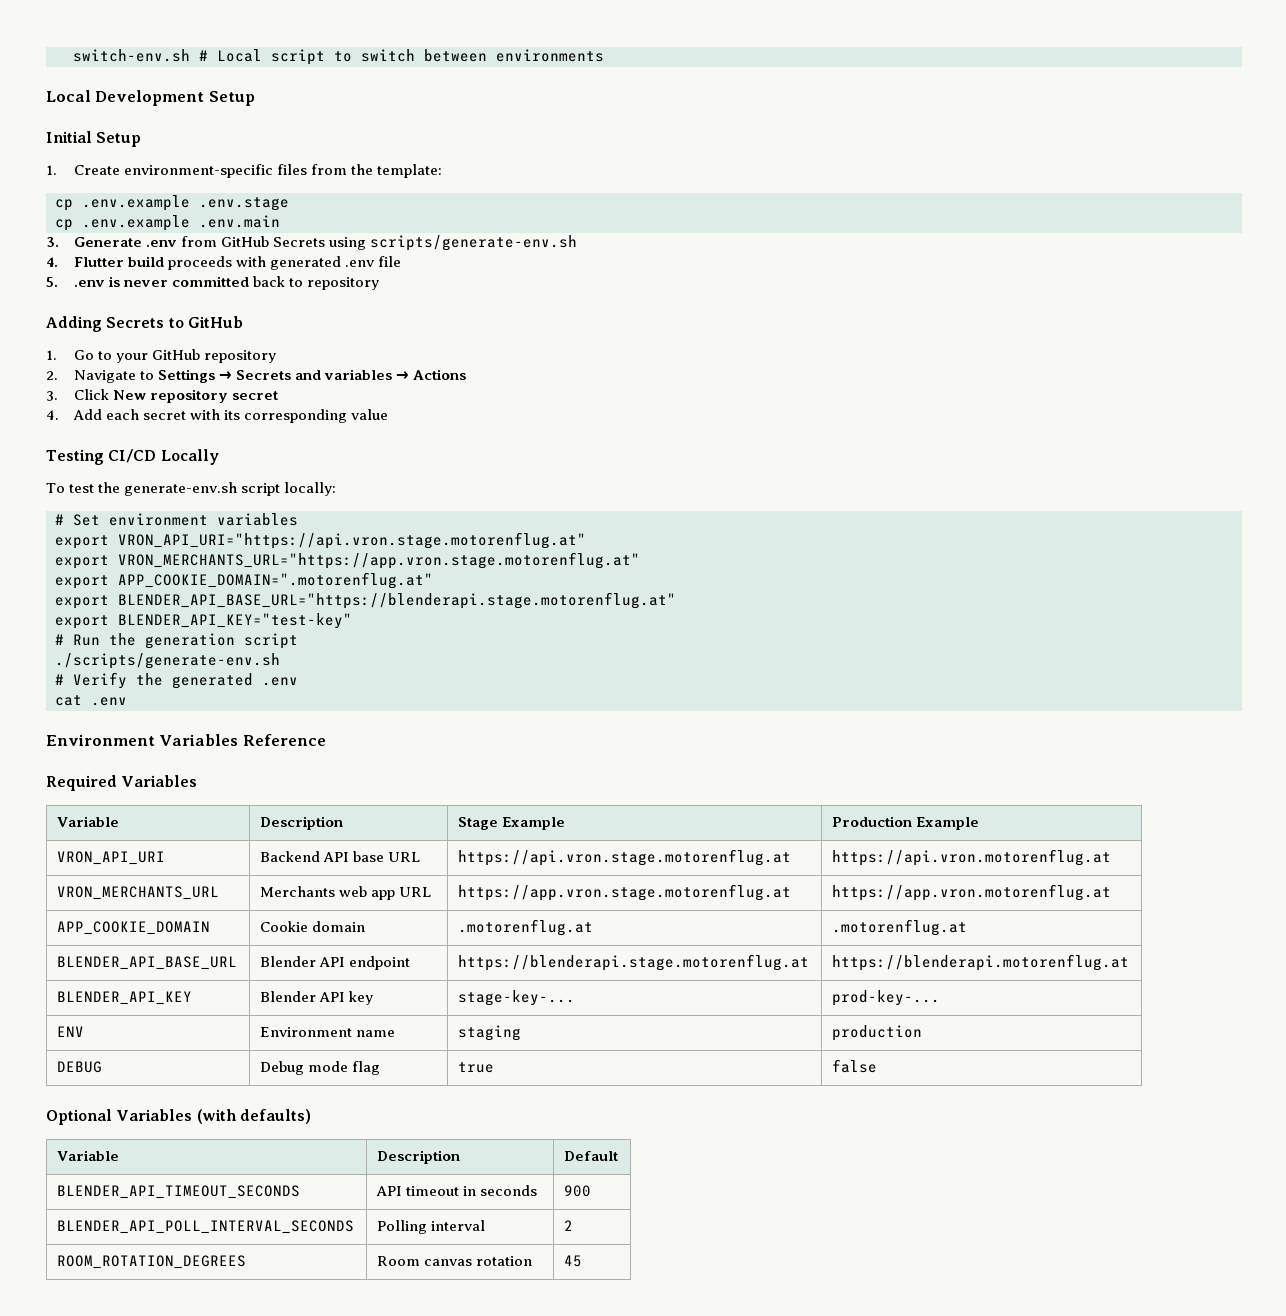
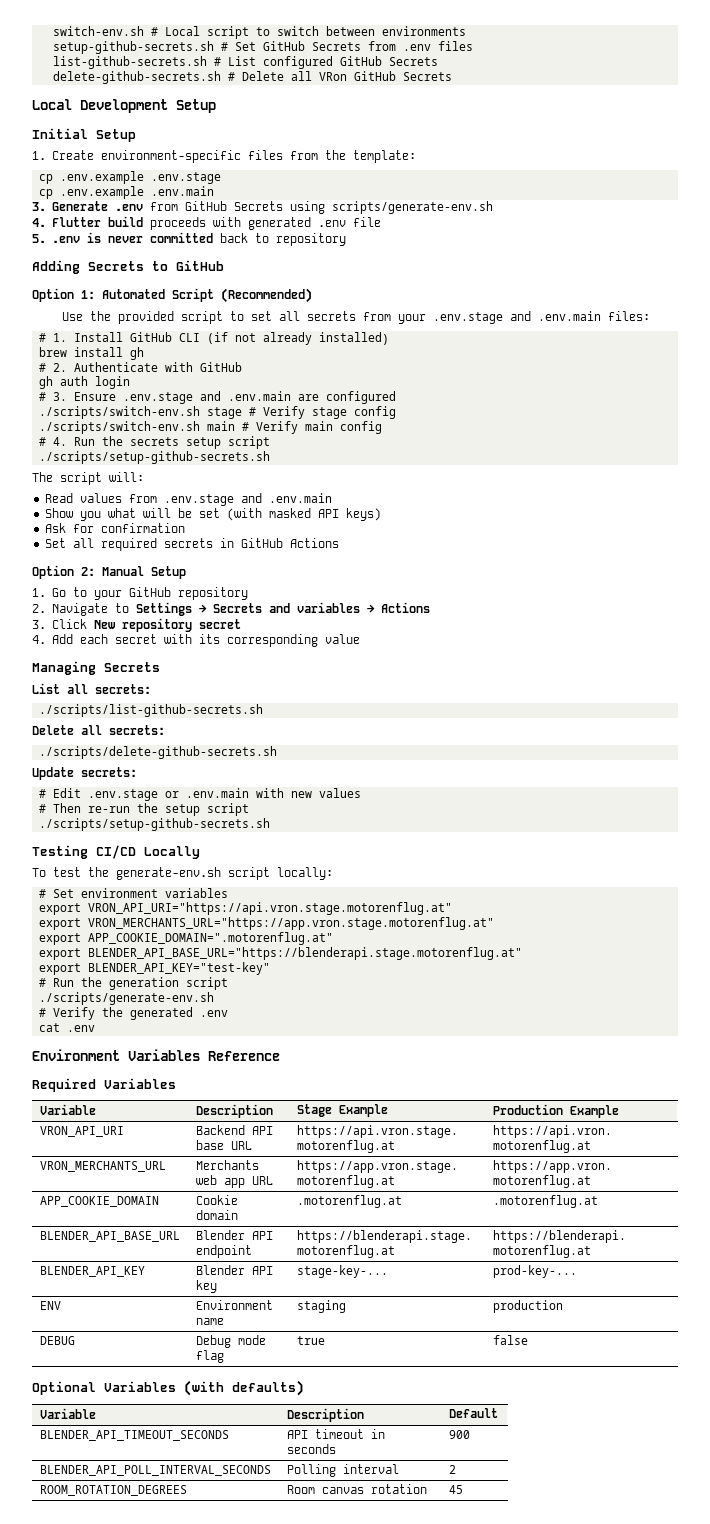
(604, 55) none -> [53,41,474,54] [53,56,439,69] [53,71,453,84] // setup-github-secrets.sh # Set GitHub Secrets from .env files // list-github-secrets.sh # List configured GitHub Secrets // delete-github-secrets.sh # Delete all VRon GitHub Secrets
(243, 322) none -> [32,288,312,303] [62,311,651,324] [39,332,390,345] [39,347,145,360] [39,362,243,372] [39,376,131,389] [39,391,397,404] [39,406,397,419] [39,421,383,434] [39,436,271,449] [39,451,271,464] [32,472,144,485] [45,493,333,506] [45,508,382,521] [45,523,186,533] [45,538,340,551] [32,565,186,579] // Option 1: Automated Script (Recommended) // Use the provided script to set all secrets from your .env.stage and .env.main files: // # 1. Install GitHub CLI (if not already installed) // brew install gh // # 2. Authenticate with GitHub // gh auth login // # 3. Ensure .env.stage and .env.main are configured // ./scripts/switch-env.sh stage # Verify stage config // ./scripts/switch-env.sh main # Verify main config // # 4. Run the secrets setup script // ./scripts/setup-github-secrets.sh // The script will: // Read values from .env.stage and .env.main // Show you what will be set (with masked API keys) // Ask for confirmation // Set all required secrets in GitHub Actions // Option 2: Manual Setup
(389, 414) none -> [32,661,160,675] [32,683,151,694] [39,704,264,717] [32,725,165,735] [39,746,278,759] [32,767,137,780] [39,788,362,801] [39,803,250,816] [39,818,271,831] // Managing Secrets // List all secrets: // ./scripts/list-github-secrets.sh // Delete all secrets: // ./scripts/delete-github-secrets.sh // Update secrets: // # Edit .env.stage or .env.main with new values // # Then re-run the setup script // ./scripts/setup-github-secrets.sh

